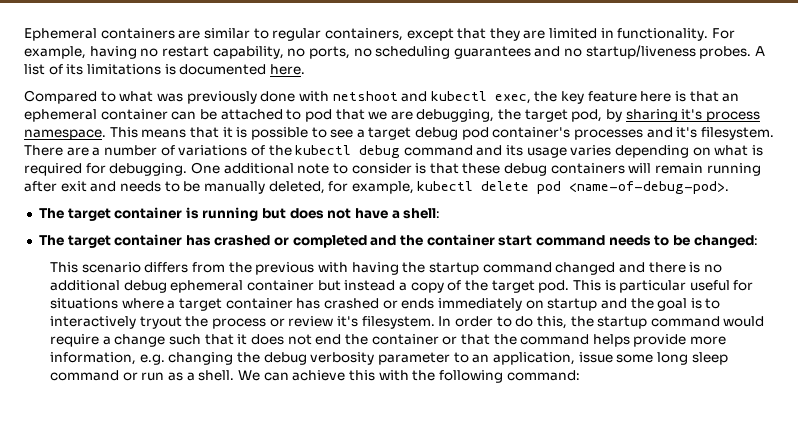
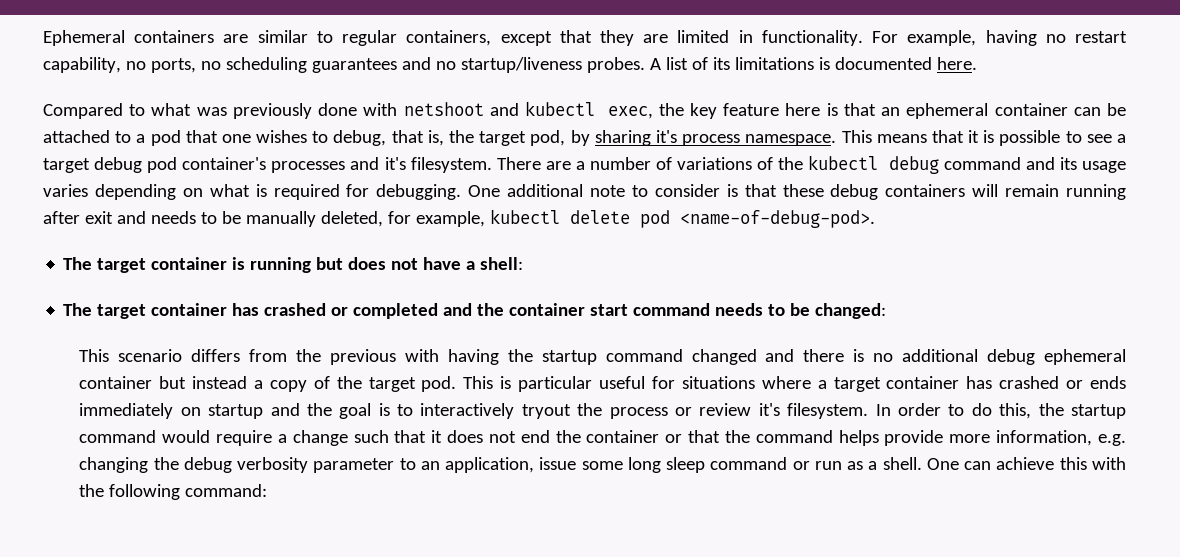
(302, 114) none -> [136,134,146,143] a
[368,109,495,122] we are debugging, -> [221,130,444,146] one wishes to debug, that is,
[237,370,260,381] We -> [926,458,959,470] One

